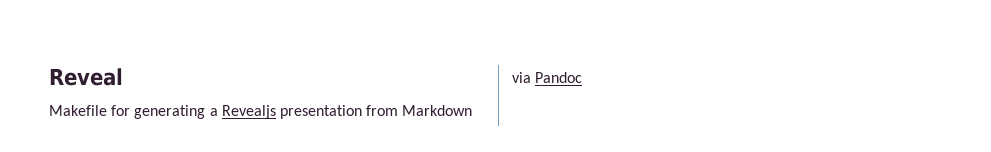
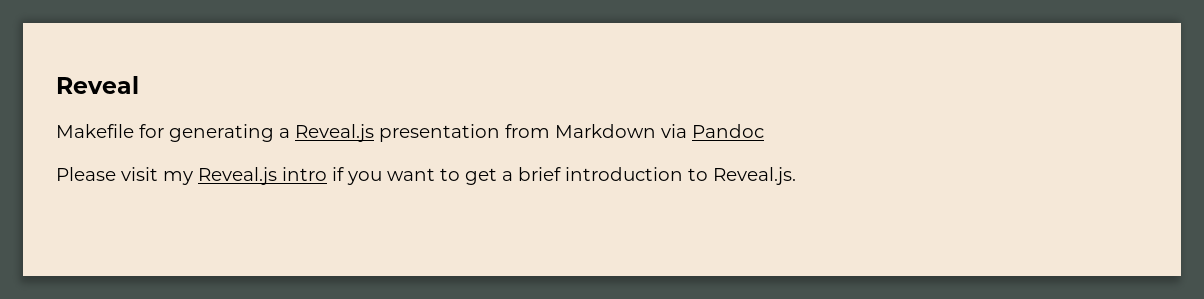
[221,105,276,119] Revealjs -> [295,124,374,142] Reveal.js
(583, 77) none -> [56,167,796,185] // Please visit my Reveal.js intro if you want to get a brief introduction to Reveal.js.

